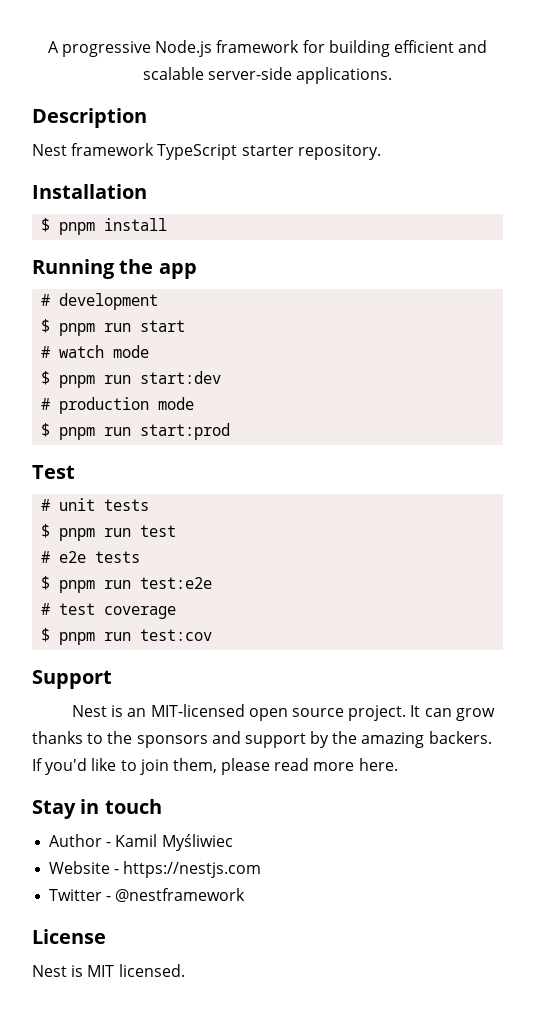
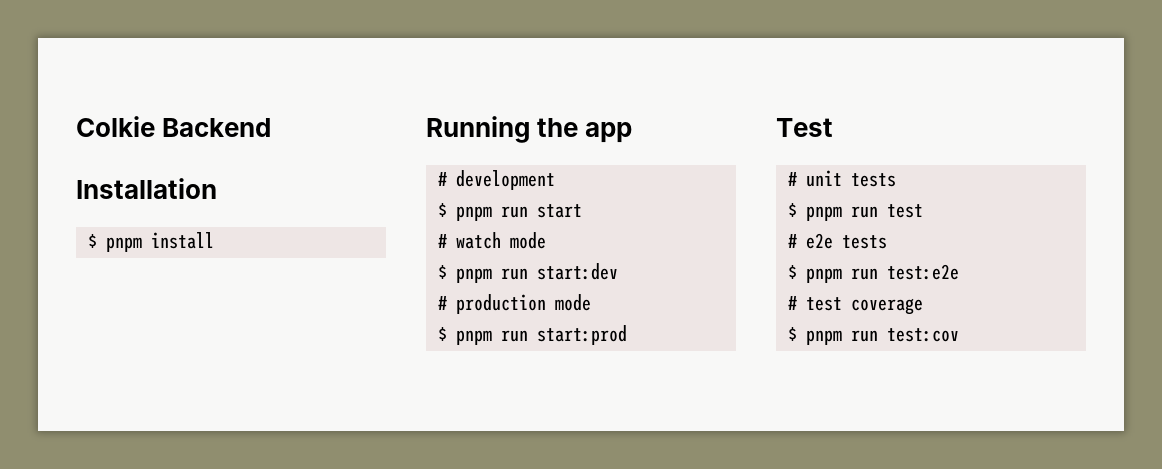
[47,40,488,57] [142,67,393,84] [32,108,147,128] [32,143,381,160] A progressive Node.js framework for building efficient and scalable server-side applications. // Description // Nest framework TypeScript starter repository. -> [76,116,272,137] Colkie Backend
[32,670,112,689] [72,704,495,721] [32,731,492,748] [32,758,398,775] [32,799,162,819] [49,834,233,851] [49,861,262,878] [49,888,246,902] [32,929,106,944] [32,964,185,977] // Support // Nest is an MIT-licensed open source project. It can grow thanks to the sponsors and support by the amazing backers. If you'd like to join them, please read more here. // Stay in touch // Author - Kamil Myśliwiec // Website - https://nestjs.com // Twitter - @nestframework // License // Nest is MIT licensed. -> (960, 335) none

